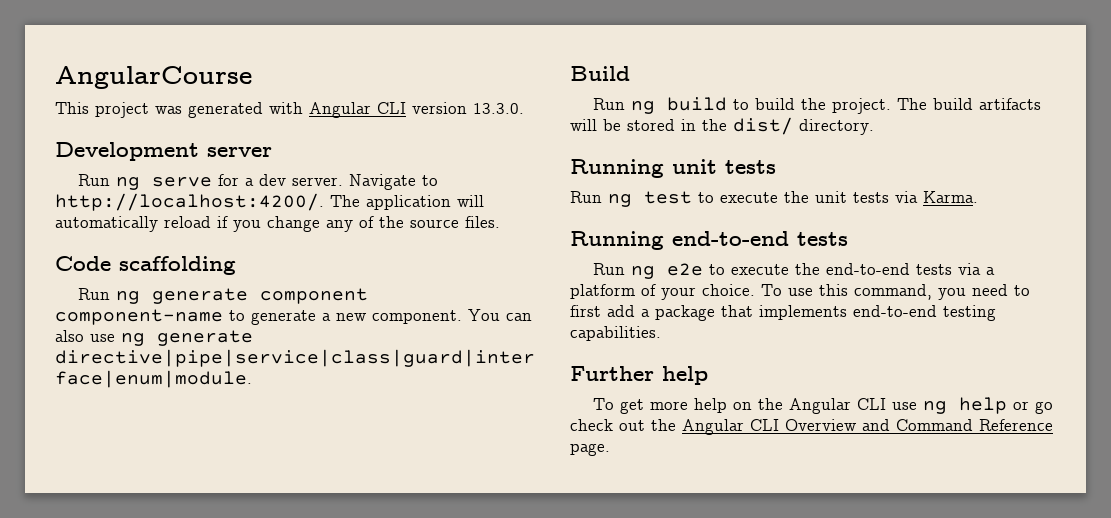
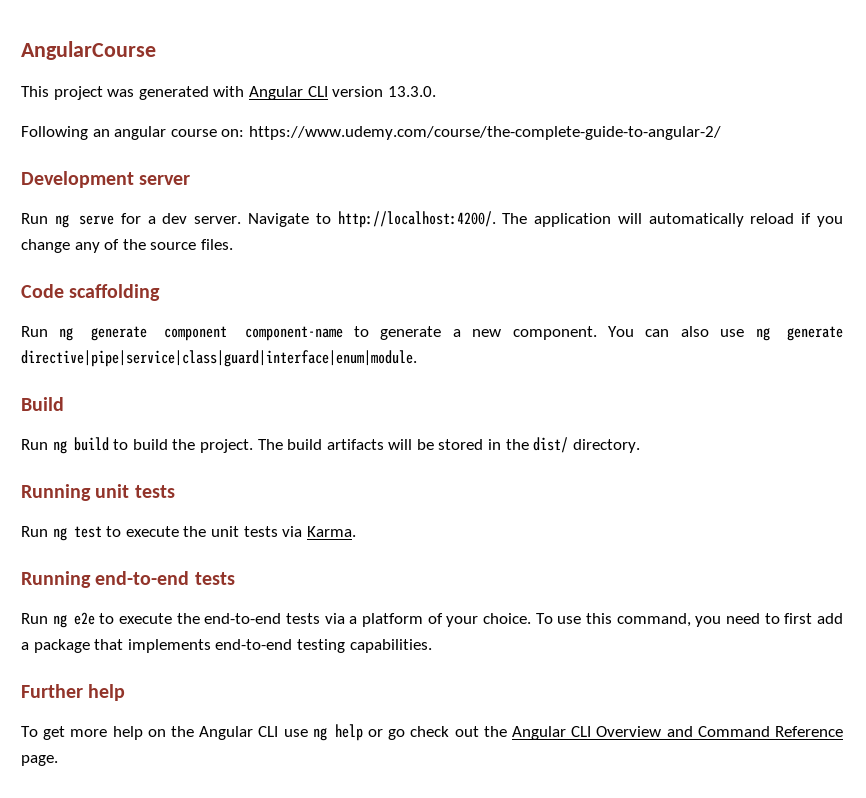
(524, 108) none -> [21,126,721,140] // Following an angular course on: https://www.udemy.com/course/the-complete-guide-to-angular-2/

